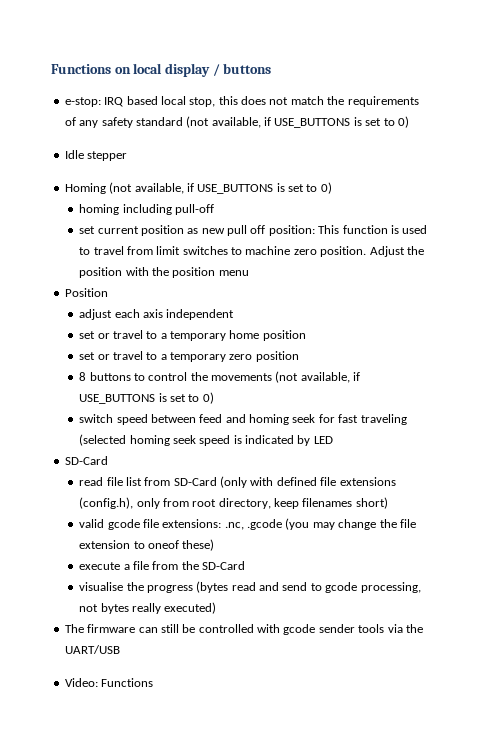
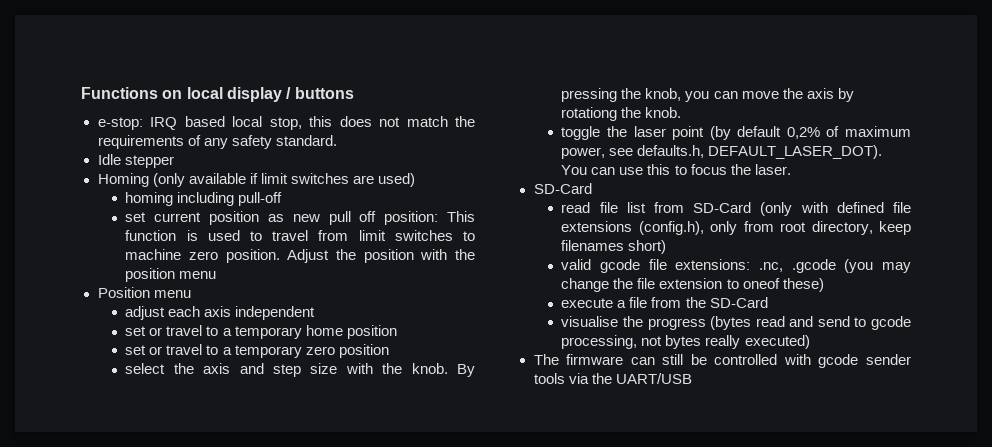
[135,116,409,128] [64,150,128,161] [64,182,332,194] standard (not available, if USE_BUTTONS is set to 0) // Idle stepper // Homing (not available, if USE_BUTTONS is set to 0) -> [275,135,337,146] [97,154,174,168] [97,173,415,187] standard. // Idle stepper // Homing (only available if limit switches are used)
(108, 292) none -> [153,290,191,298] menu
[79,371,361,383] [79,392,214,404] [79,414,407,425] [79,434,333,446] 8 buttons to control the movements (not available, if USE_BUTTONS is set to 0) // switch speed between feed and homing seek for fast traveling (selected homing seek speed is indicated by LED -> [125,363,475,377] [561,88,854,102] [561,107,682,121] [561,126,911,140] [561,145,883,159] [561,164,791,175] select the axis and step size with the knob. By pressing the knob, you can move the axis by rotationg the knob. // toggle the laser point (by default 0,2% of maximum power, see defaults.h, DEFAULT_LASER_DOT). You can use this to focus the laser.
[64,678,154,687] // Video: Functions -> (692, 378) none

